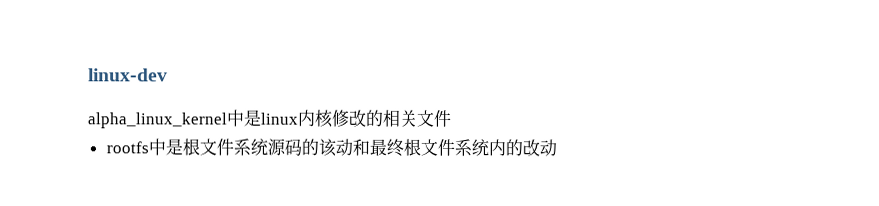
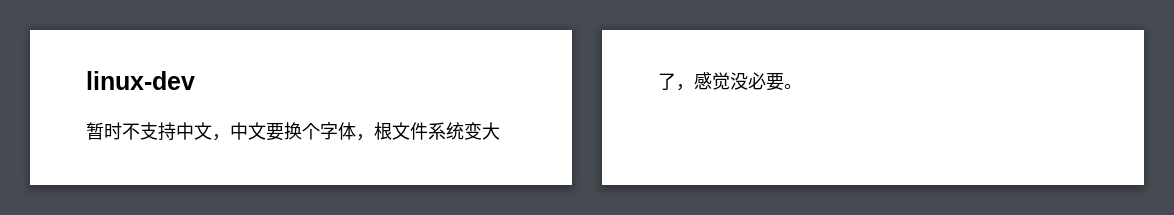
[87,109,451,129] [105,138,557,157] alpha_linux_kernel中是linux内核修改的相关文件 // rootfs中是根文件系统源码的该动和最终根文件系统内的改动 -> [86,122,500,141] [658,72,802,91] 暂时不支持中文，中文要换个字体，根文件系统变大了，感觉没必要。

